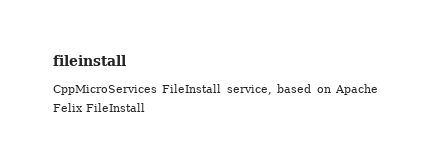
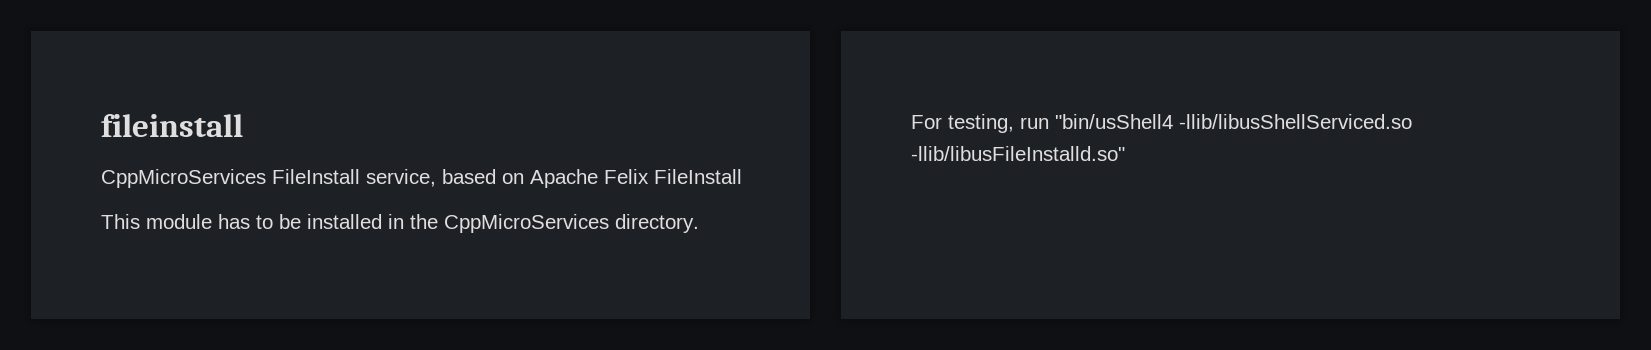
(145, 107) none -> [101,214,699,233] [911,114,1412,133] [911,146,1125,161] // This module has to be installed in the CppMicroServices directory. // For testing, run "bin/usShell4 -llib/libusShellServiced.so -llib/libusFileInstalld.so"

